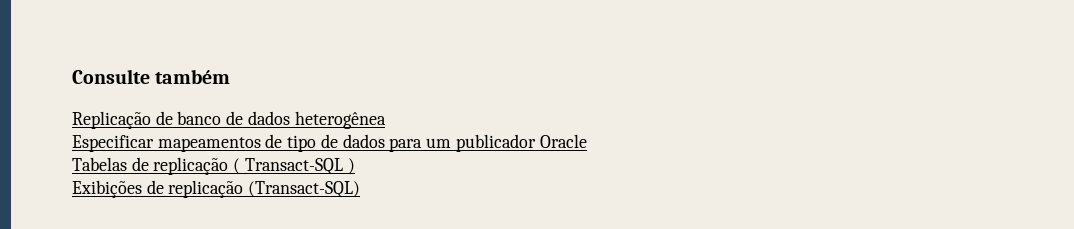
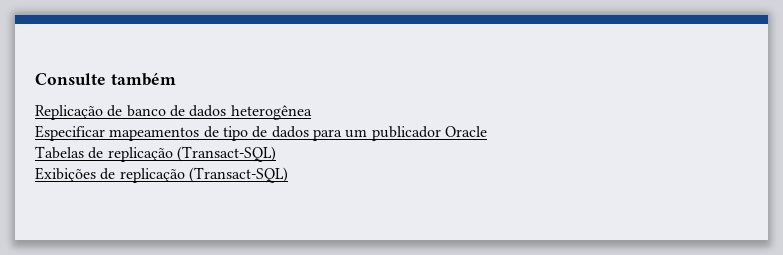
[233,158,355,175] ( Transact-SQL ) -> [176,146,276,162] (Transact-SQL)

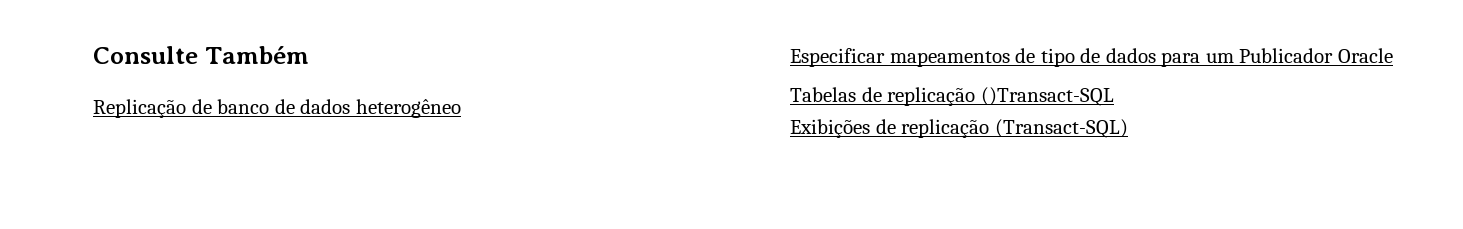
[110,72,176,86] também -> [204,46,309,64] Também
[230,105,312,120] heterogênea -> [355,99,461,118] heterogêneo
[371,126,441,141] publicador -> [1239,48,1334,63] Publicador
[176,146,276,162] (Transact-SQL) -> [980,87,1114,106] ()Transact-SQL

